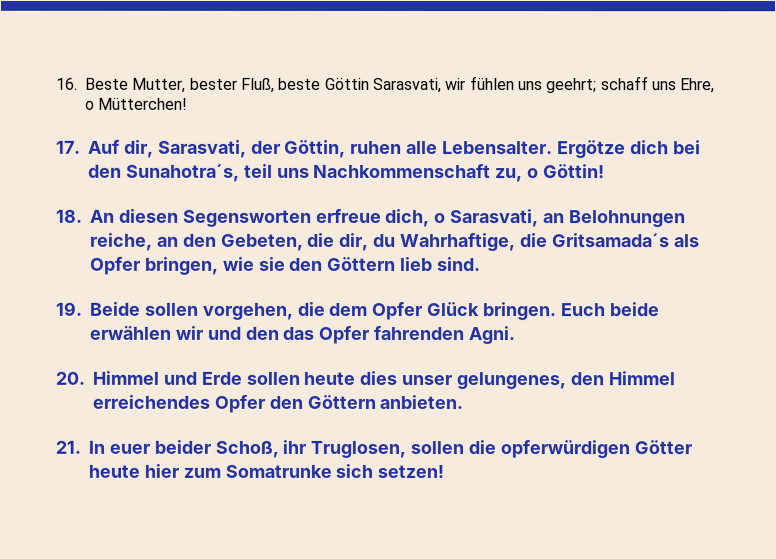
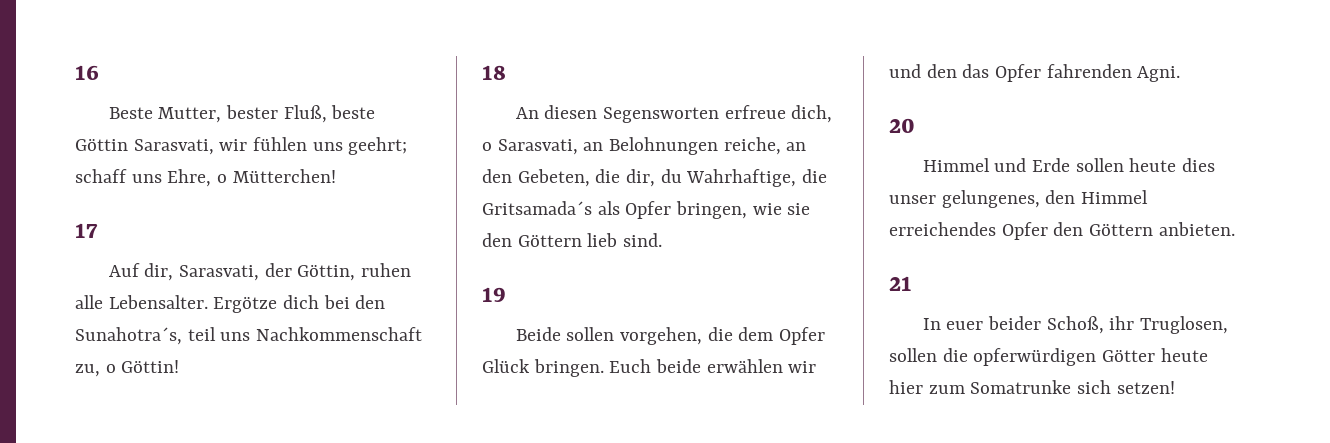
[56,77,78,90] 16. -> [75,65,99,80] 16 //
[56,140,81,154] 17. -> [75,223,98,238] 17 //
[56,209,83,223] 18. -> [482,65,506,80] 18 //
[55,301,82,316] 19. -> [482,287,506,302] 19 //
[55,371,85,385] 20. -> [889,118,915,133] 20 //
[55,440,81,454] 21. -> [889,276,912,291] 21 //

